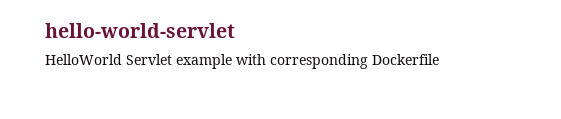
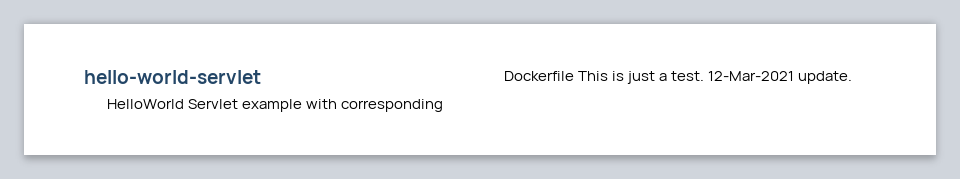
(439, 59) none -> [578,71,853,84] This is just a test. 12-Mar-2021 update.

